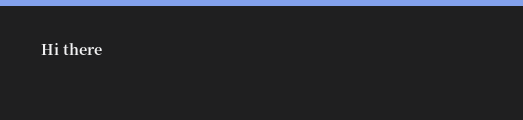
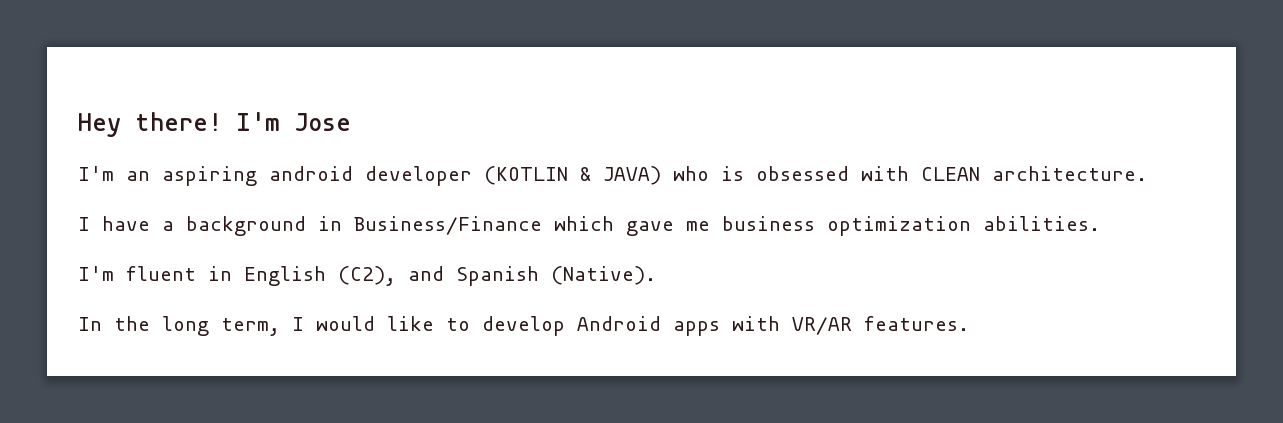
[41,43,102,55] Hi there -> [78,112,351,137] [78,166,1147,186] [78,216,1100,236] [78,266,656,286] [78,316,969,336] Hey there! I'm Jose // I'm an aspiring android developer (KOTLIN & JAVA) who is obsessed with CLEAN architecture. // I have a background in Business/Finance which gave me business optimization abilities. // I'm fluent in English (C2), and Spanish (Native). // In the long term, I would like to develop Android apps with VR/AR features.

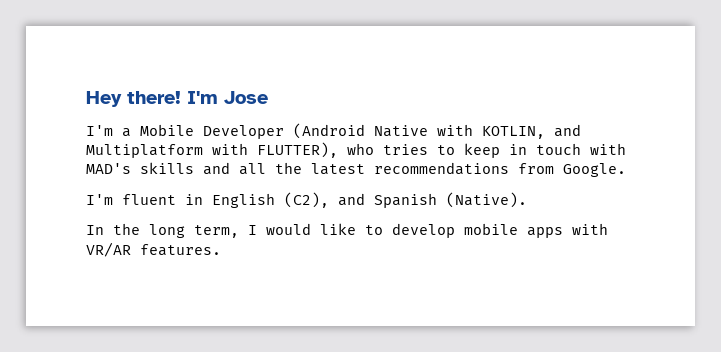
[126,166,1147,186] [78,216,1100,236] an aspiring android developer (KOTLIN & JAVA) who is obsessed with CLEAN architecture. // I have a background in Business/Finance which gave me business optimization abilities. -> [122,123,581,139] [86,142,626,158] [86,162,626,177] a Mobile Developer (Android Native with KOTLIN, and Multiplatform with FLUTTER), who tries to keep in touch with MAD's skills and all the latest recommendations from Google.
[577,316,661,331] Android -> [464,223,518,235] mobile

